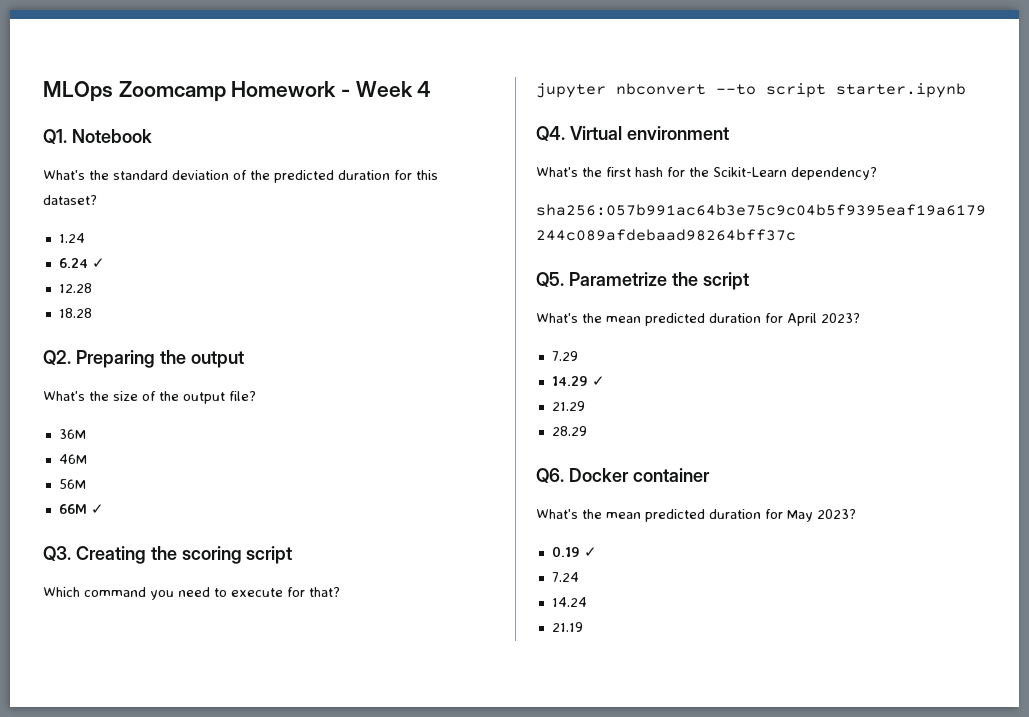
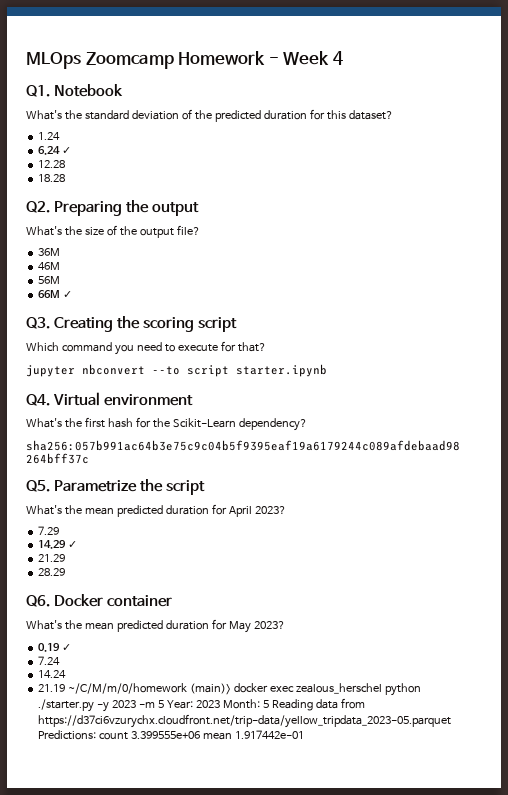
(583, 627) none -> [68,683,421,696] [38,698,365,712] [38,714,452,728] [38,730,304,740] ~/C/M/m/0/homework (main)> docker exec zealous_herschel python ./starter.py -y 2023 -m 5 Year: 2023 Month: 5 Reading data from https://d37ci6vzurychx.cloudfront.net/trip-data/yellow_tripdata_2023-05.parquet Predictions: count 3.399555e+06 mean 1.917442e-01

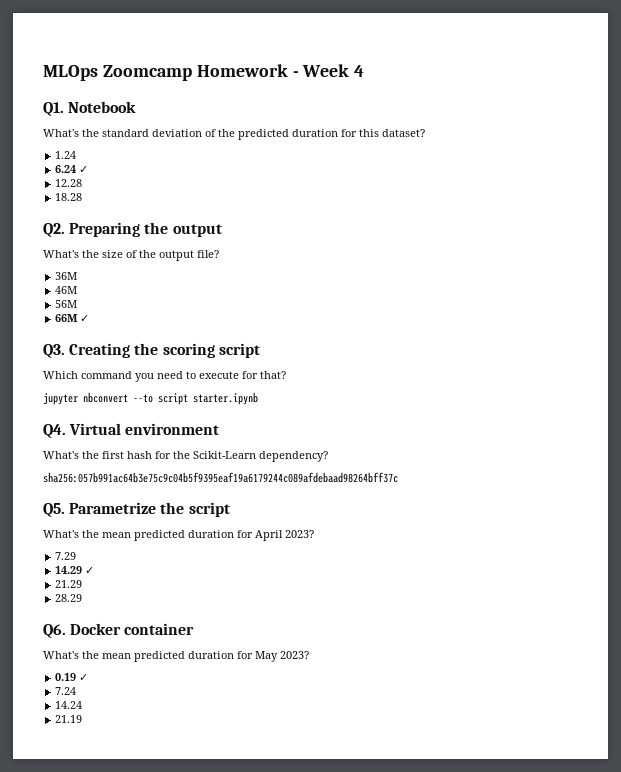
[68,683,421,696] [38,698,365,712] [38,714,452,728] [38,730,304,740] ~/C/M/m/0/homework (main)> docker exec zealous_herschel python ./starter.py -y 2023 -m 5 Year: 2023 Month: 5 Reading data from https://d37ci6vzurychx.cloudfront.net/trip-data/yellow_tripdata_2023-05.parquet Predictions: count 3.399555e+06 mean 1.917442e-01 -> (83, 719) none

